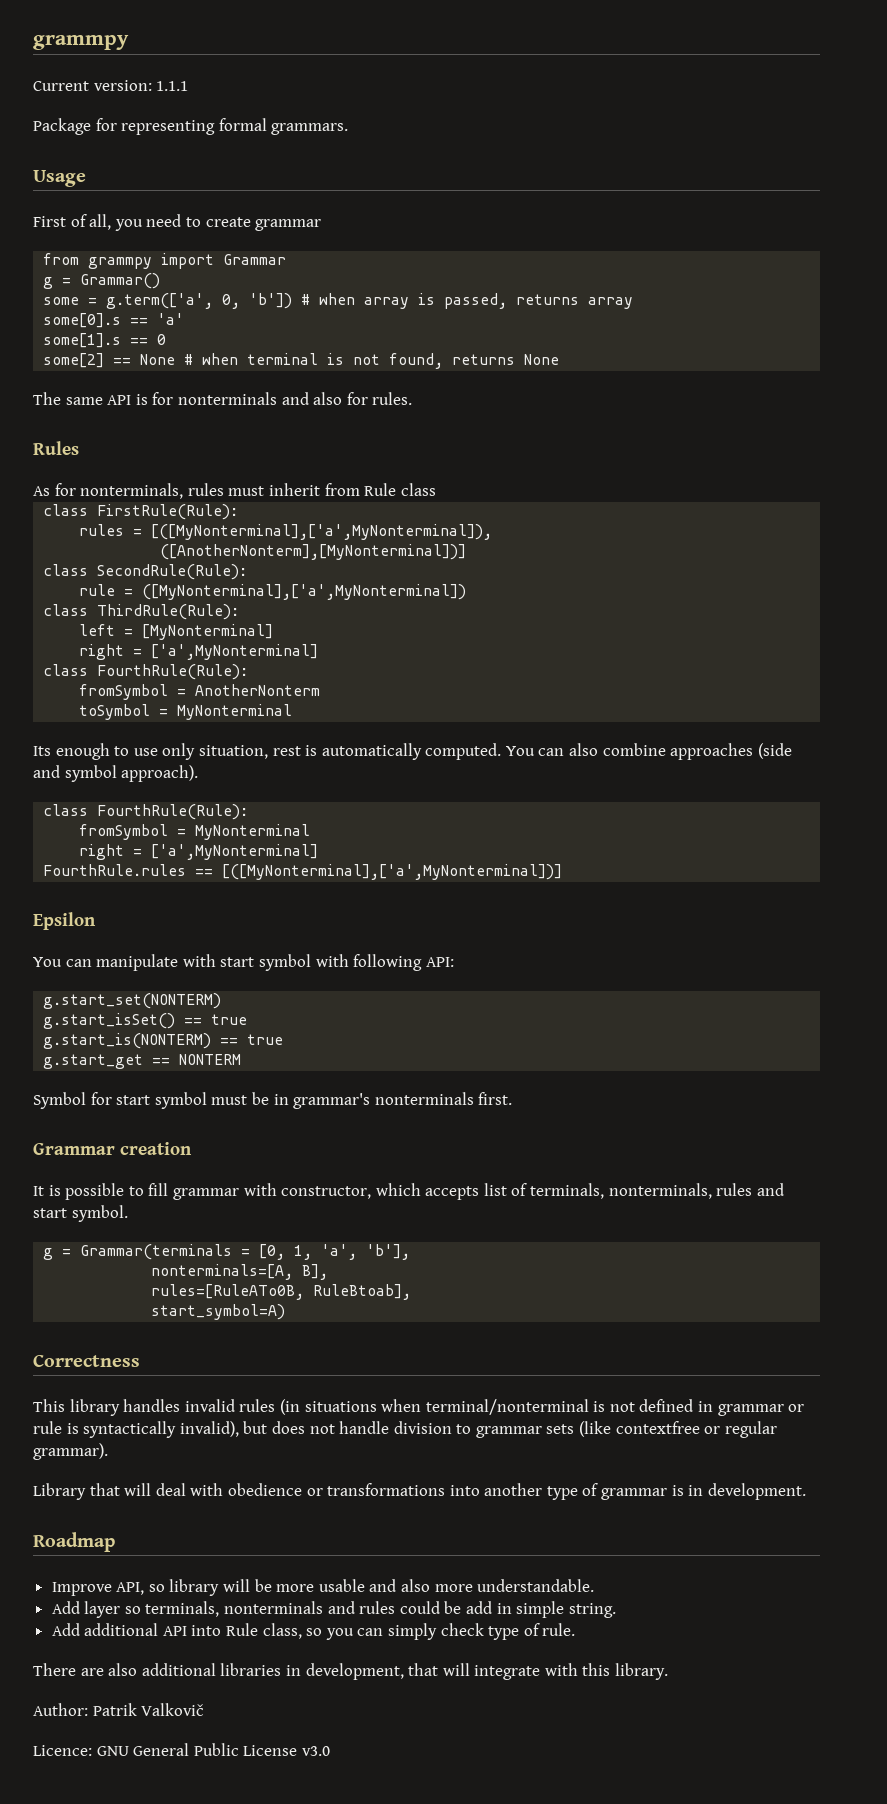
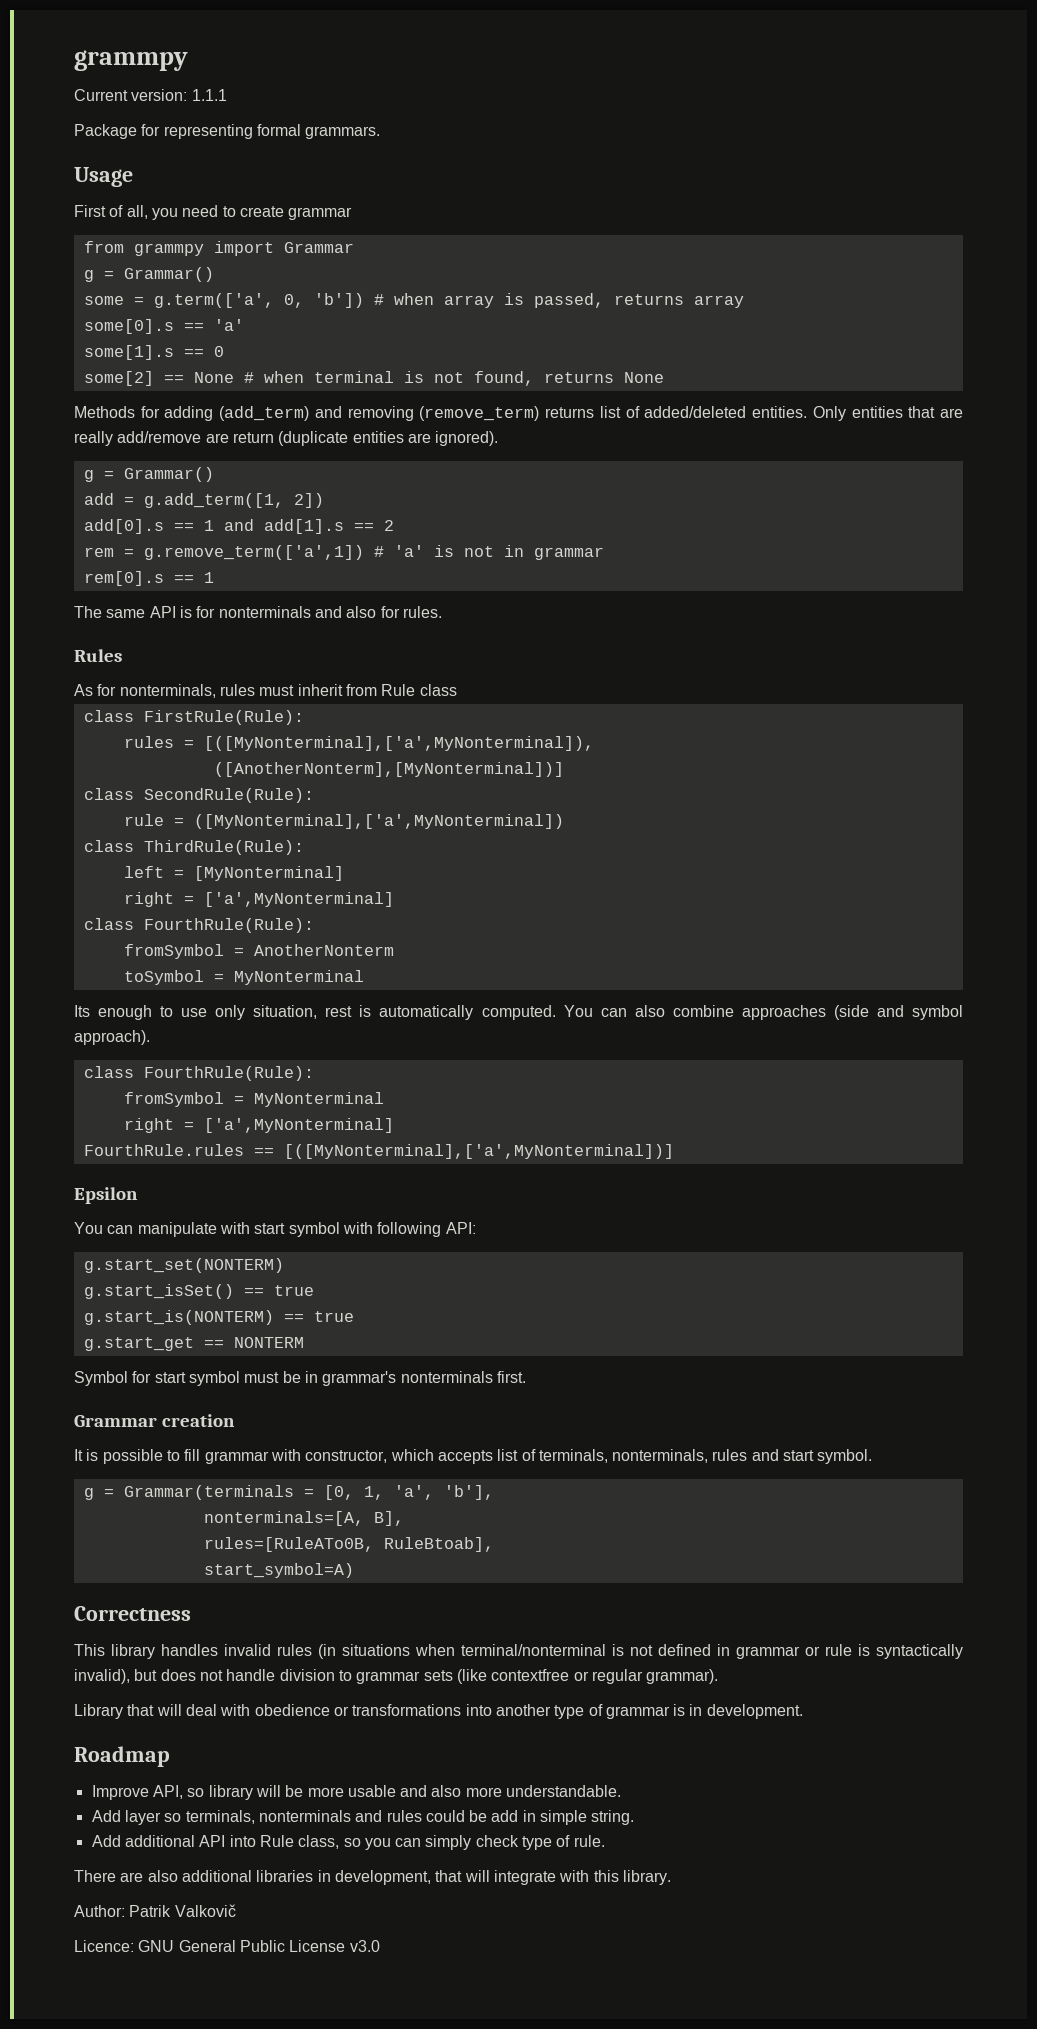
(560, 359) none -> [74,406,964,421] [74,431,499,446] [83,467,214,482] [83,493,324,508] [83,519,394,534] [83,545,604,560] [83,571,214,586] // Methods for adding (add_term) and removing (remove_term) returns list of added/deleted entities. Only entities that are really add/remove are return (duplicate entities are ignored). // g = Grammar() // add = g.add_term([1, 2]) // add[0].s == 1 and add[1].s == 2 // rem = g.remove_term(['a',1]) # 'a' is not in grammar // rem[0].s == 1

